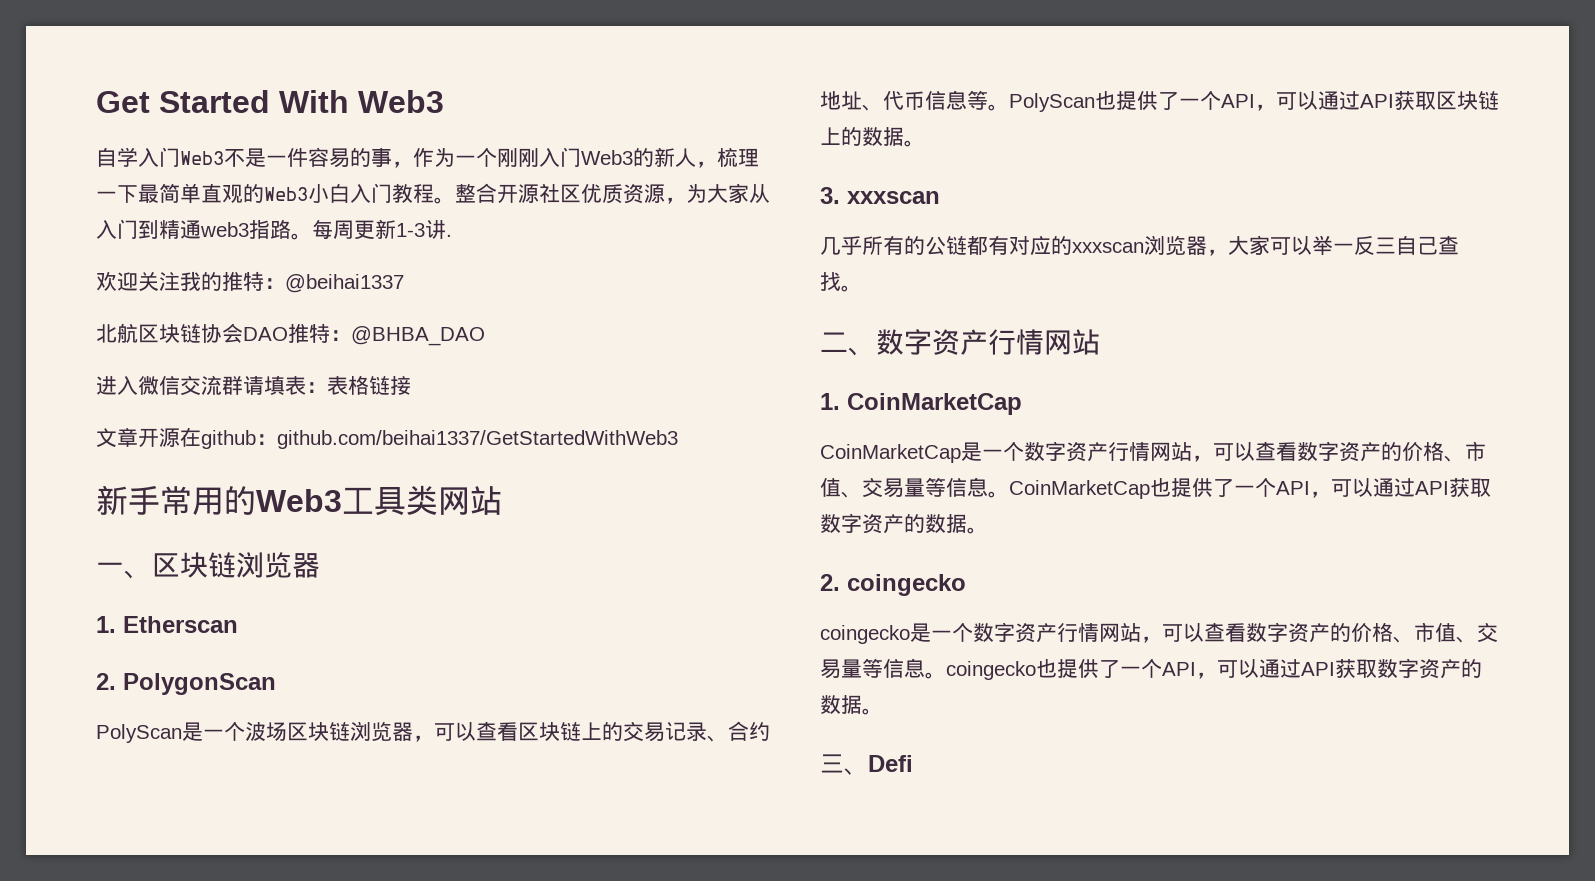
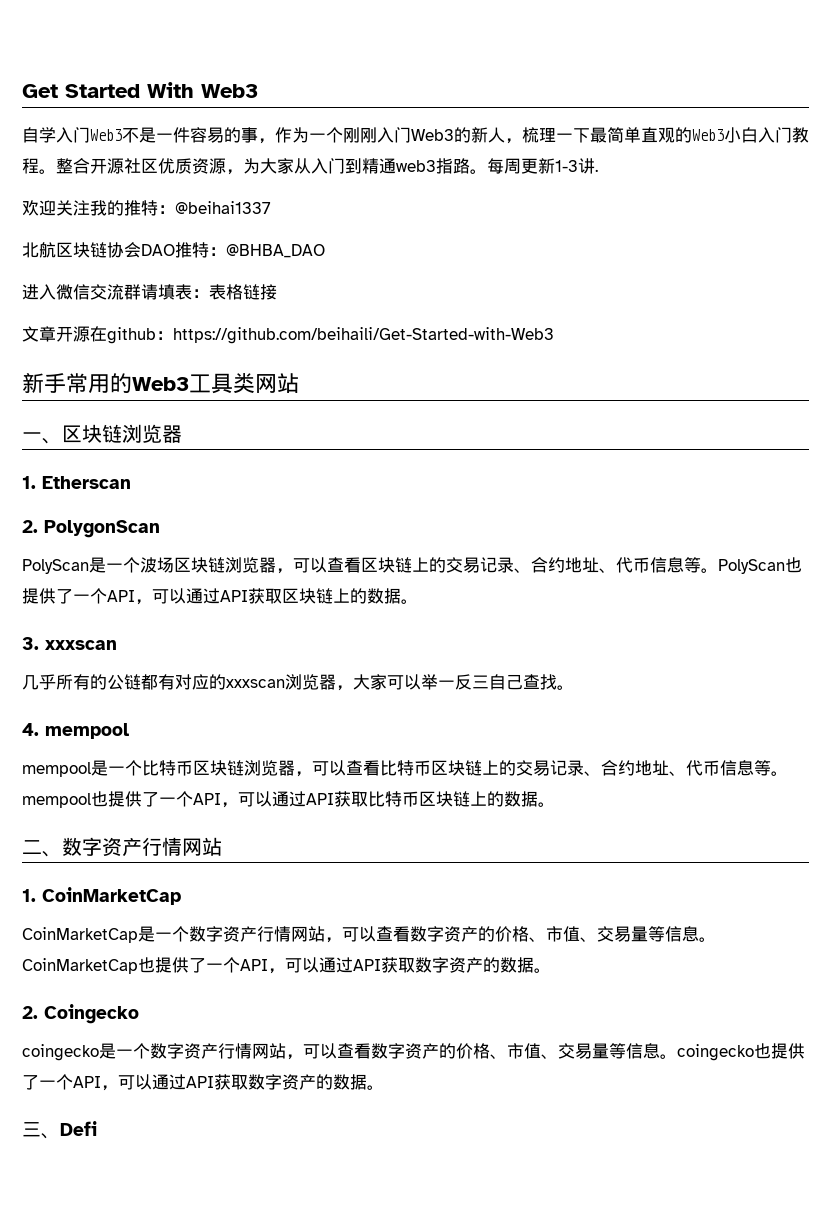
[277,430,678,449] github.com/beihai1337/GetStartedWithWeb3 -> [173,327,554,344] https://github.com/beihaili/Get-Started-with-Web3
(862, 288) none -> [22,723,129,739] [22,760,788,777] [22,791,555,808] // 4. mempool // mempool是一个比特币区块链浏览器，可以查看比特币区块链上的交易记录、合约地址、代币信息等。mempool也提供了一个API，可以通过API获取比特币区块链上的数据。
[847,574,966,596] coingecko -> [44,1004,139,1024] Coingecko

